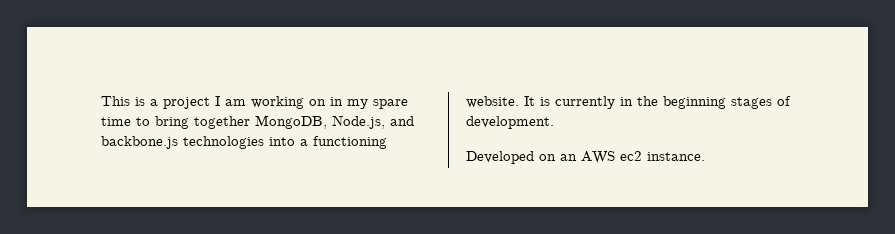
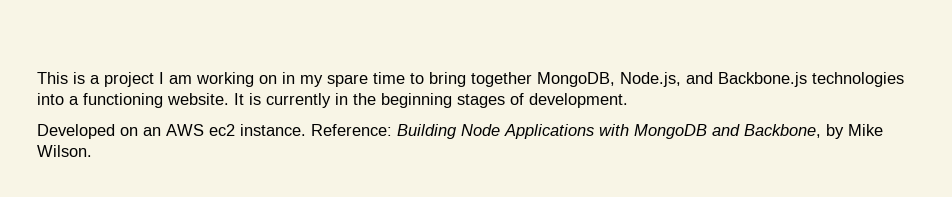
[101,136,178,149] backbone.js -> [718,72,807,87] Backbone.js
(705, 156) none -> [311,124,883,139] [37,145,92,157] Reference: Building Node Applications with MongoDB and Backbone, by Mike Wilson.

